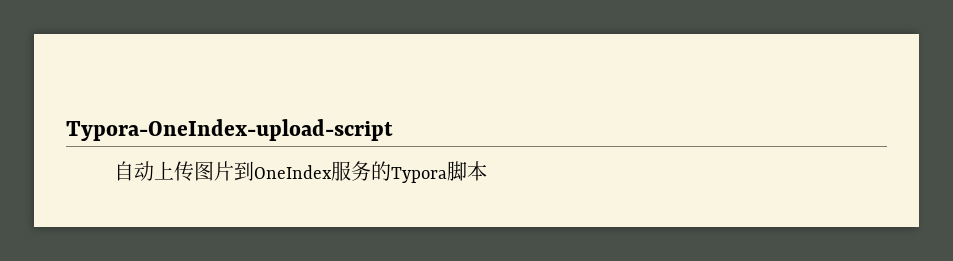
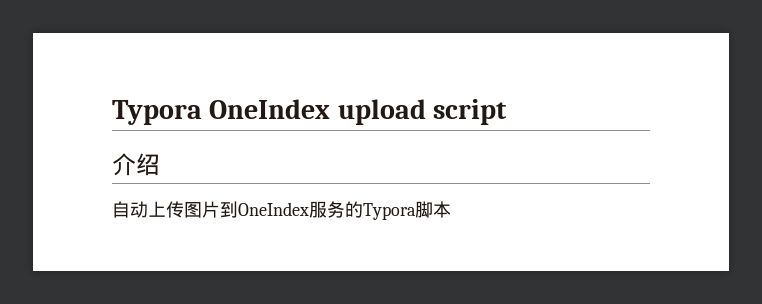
[66,119,393,141] Typora-OneIndex-upload-script -> [112,99,508,125] [112,153,160,176] Typora OneIndex upload script // 介绍

